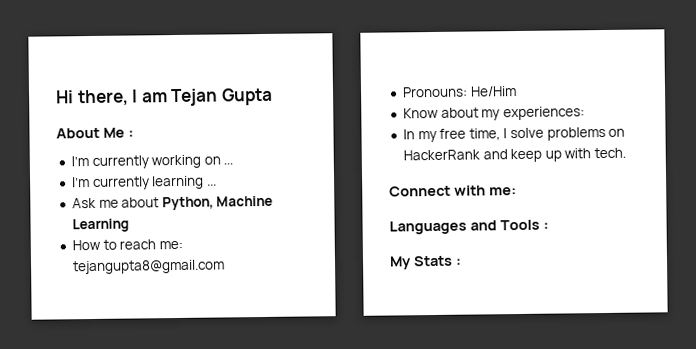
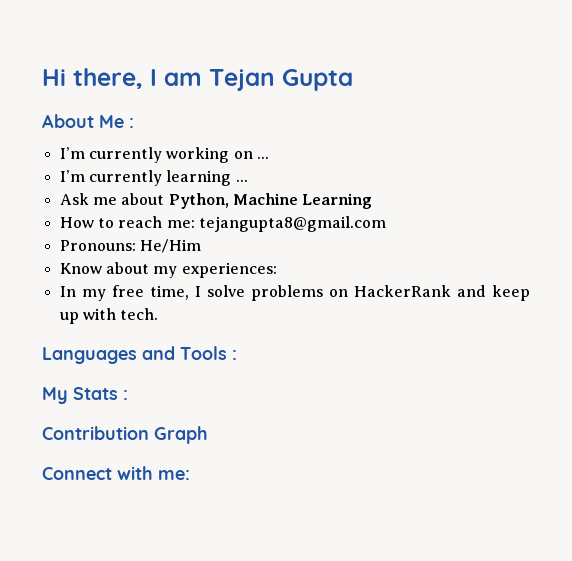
[389,185,517,197] // Connect with me: -> (159, 314) none
(462, 262) none -> [42,426,208,444] [42,466,190,480] // Contribution Graph // Connect with me:

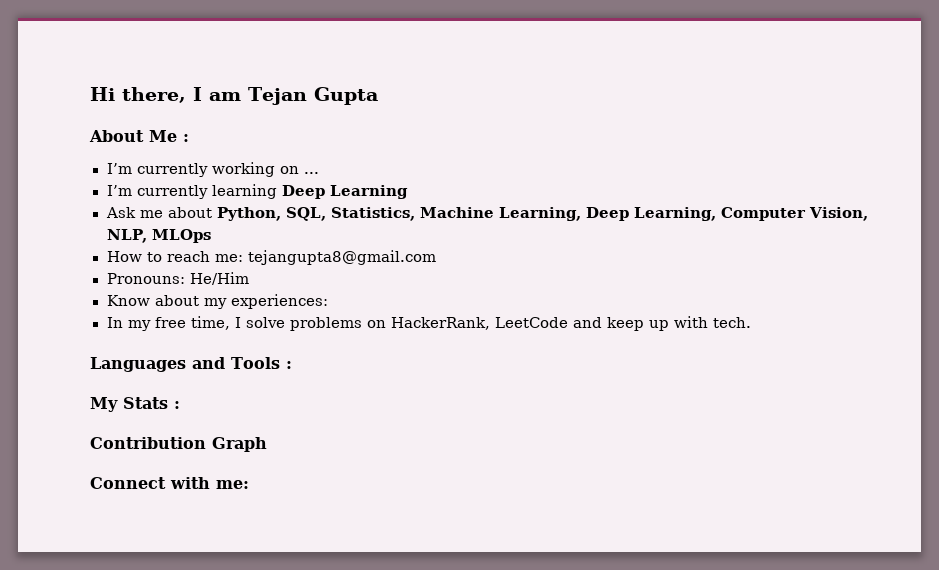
[235,179,248,182] ... -> [281,185,408,199] Deep Learning
[232,193,373,209] Machine Learning -> [285,207,868,221] [106,229,212,243] SQL, Statistics, Machine Learning, Deep Learning, Computer Vision, NLP, MLOps
[353,285,451,297] HackerRank -> [390,317,568,330] HackerRank, LeetCode

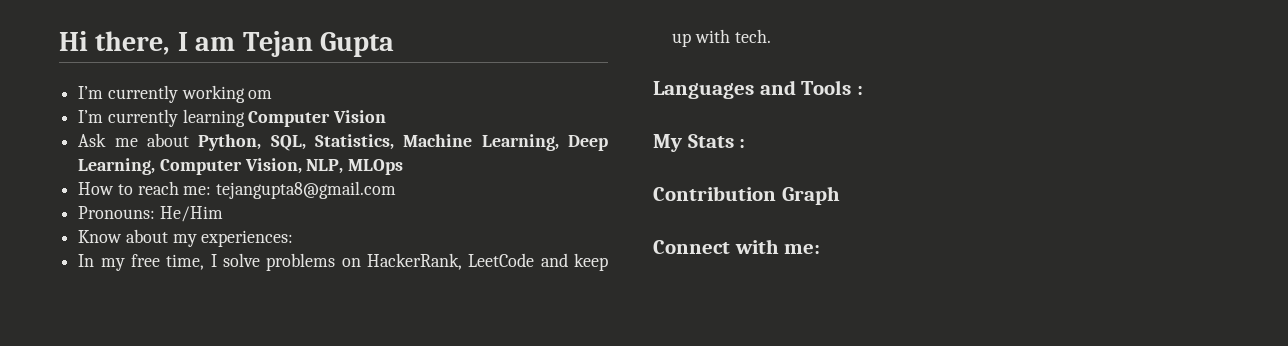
[89,130,189,142] // About Me : -> (395, 44) none
[279,166,319,174] on ... -> [248,90,273,99] om
[281,185,408,199] Deep Learning -> [248,110,387,127] Computer Vision

